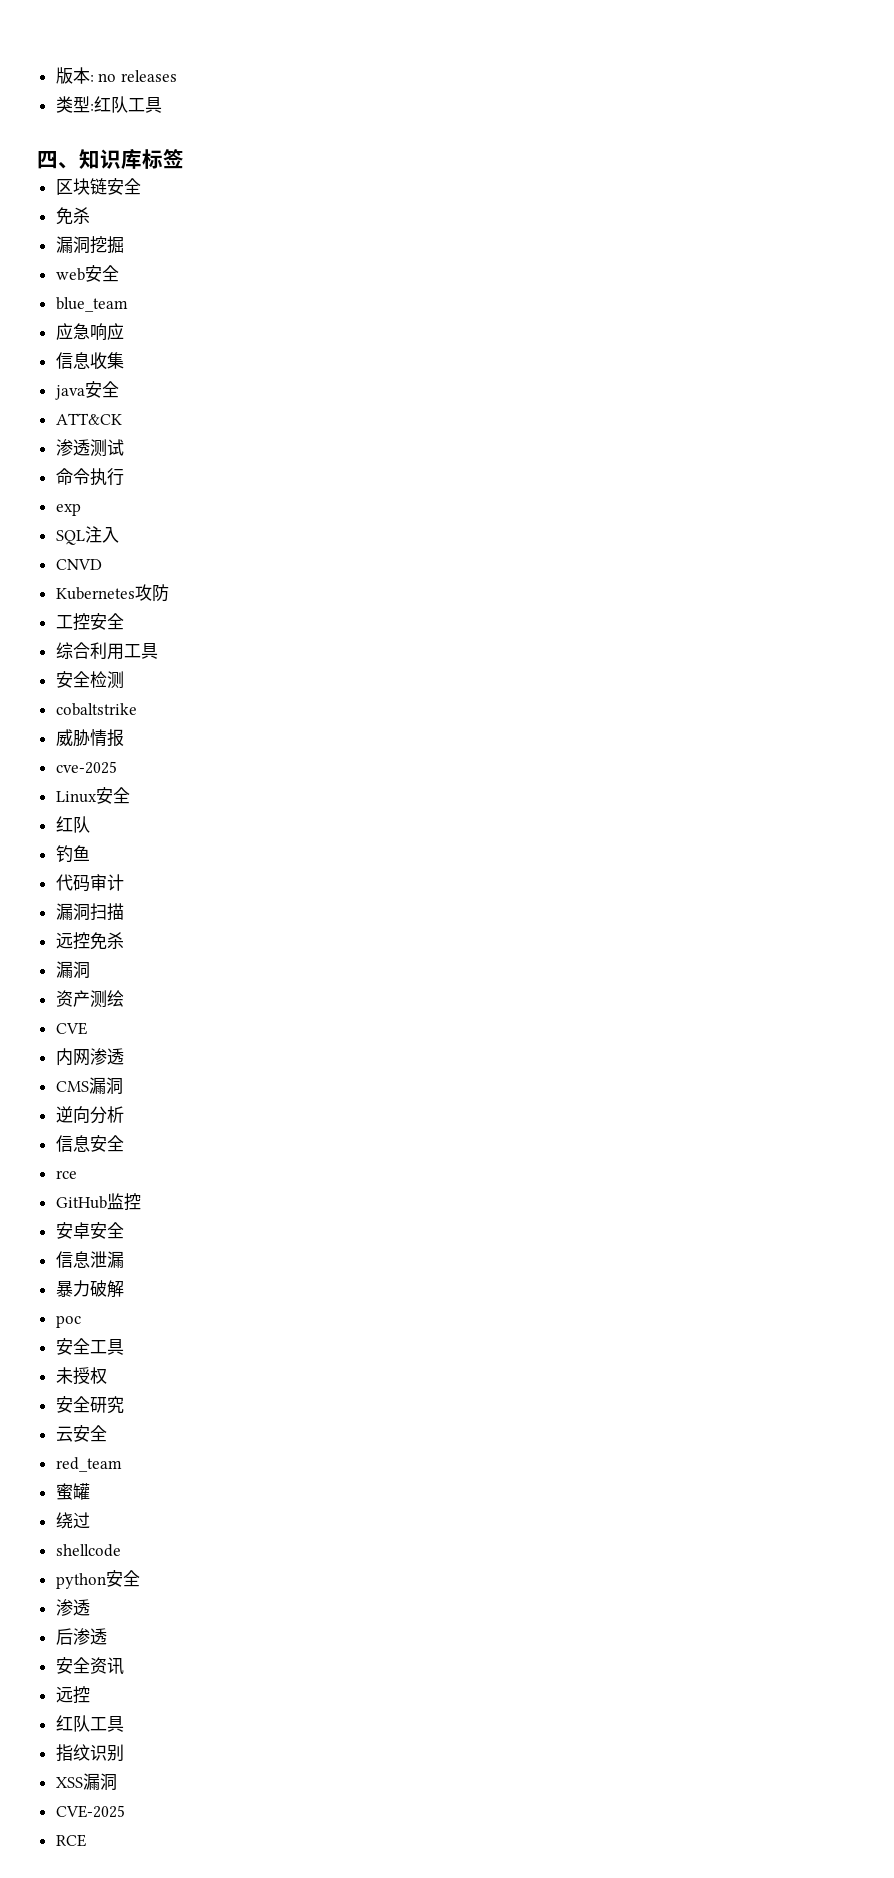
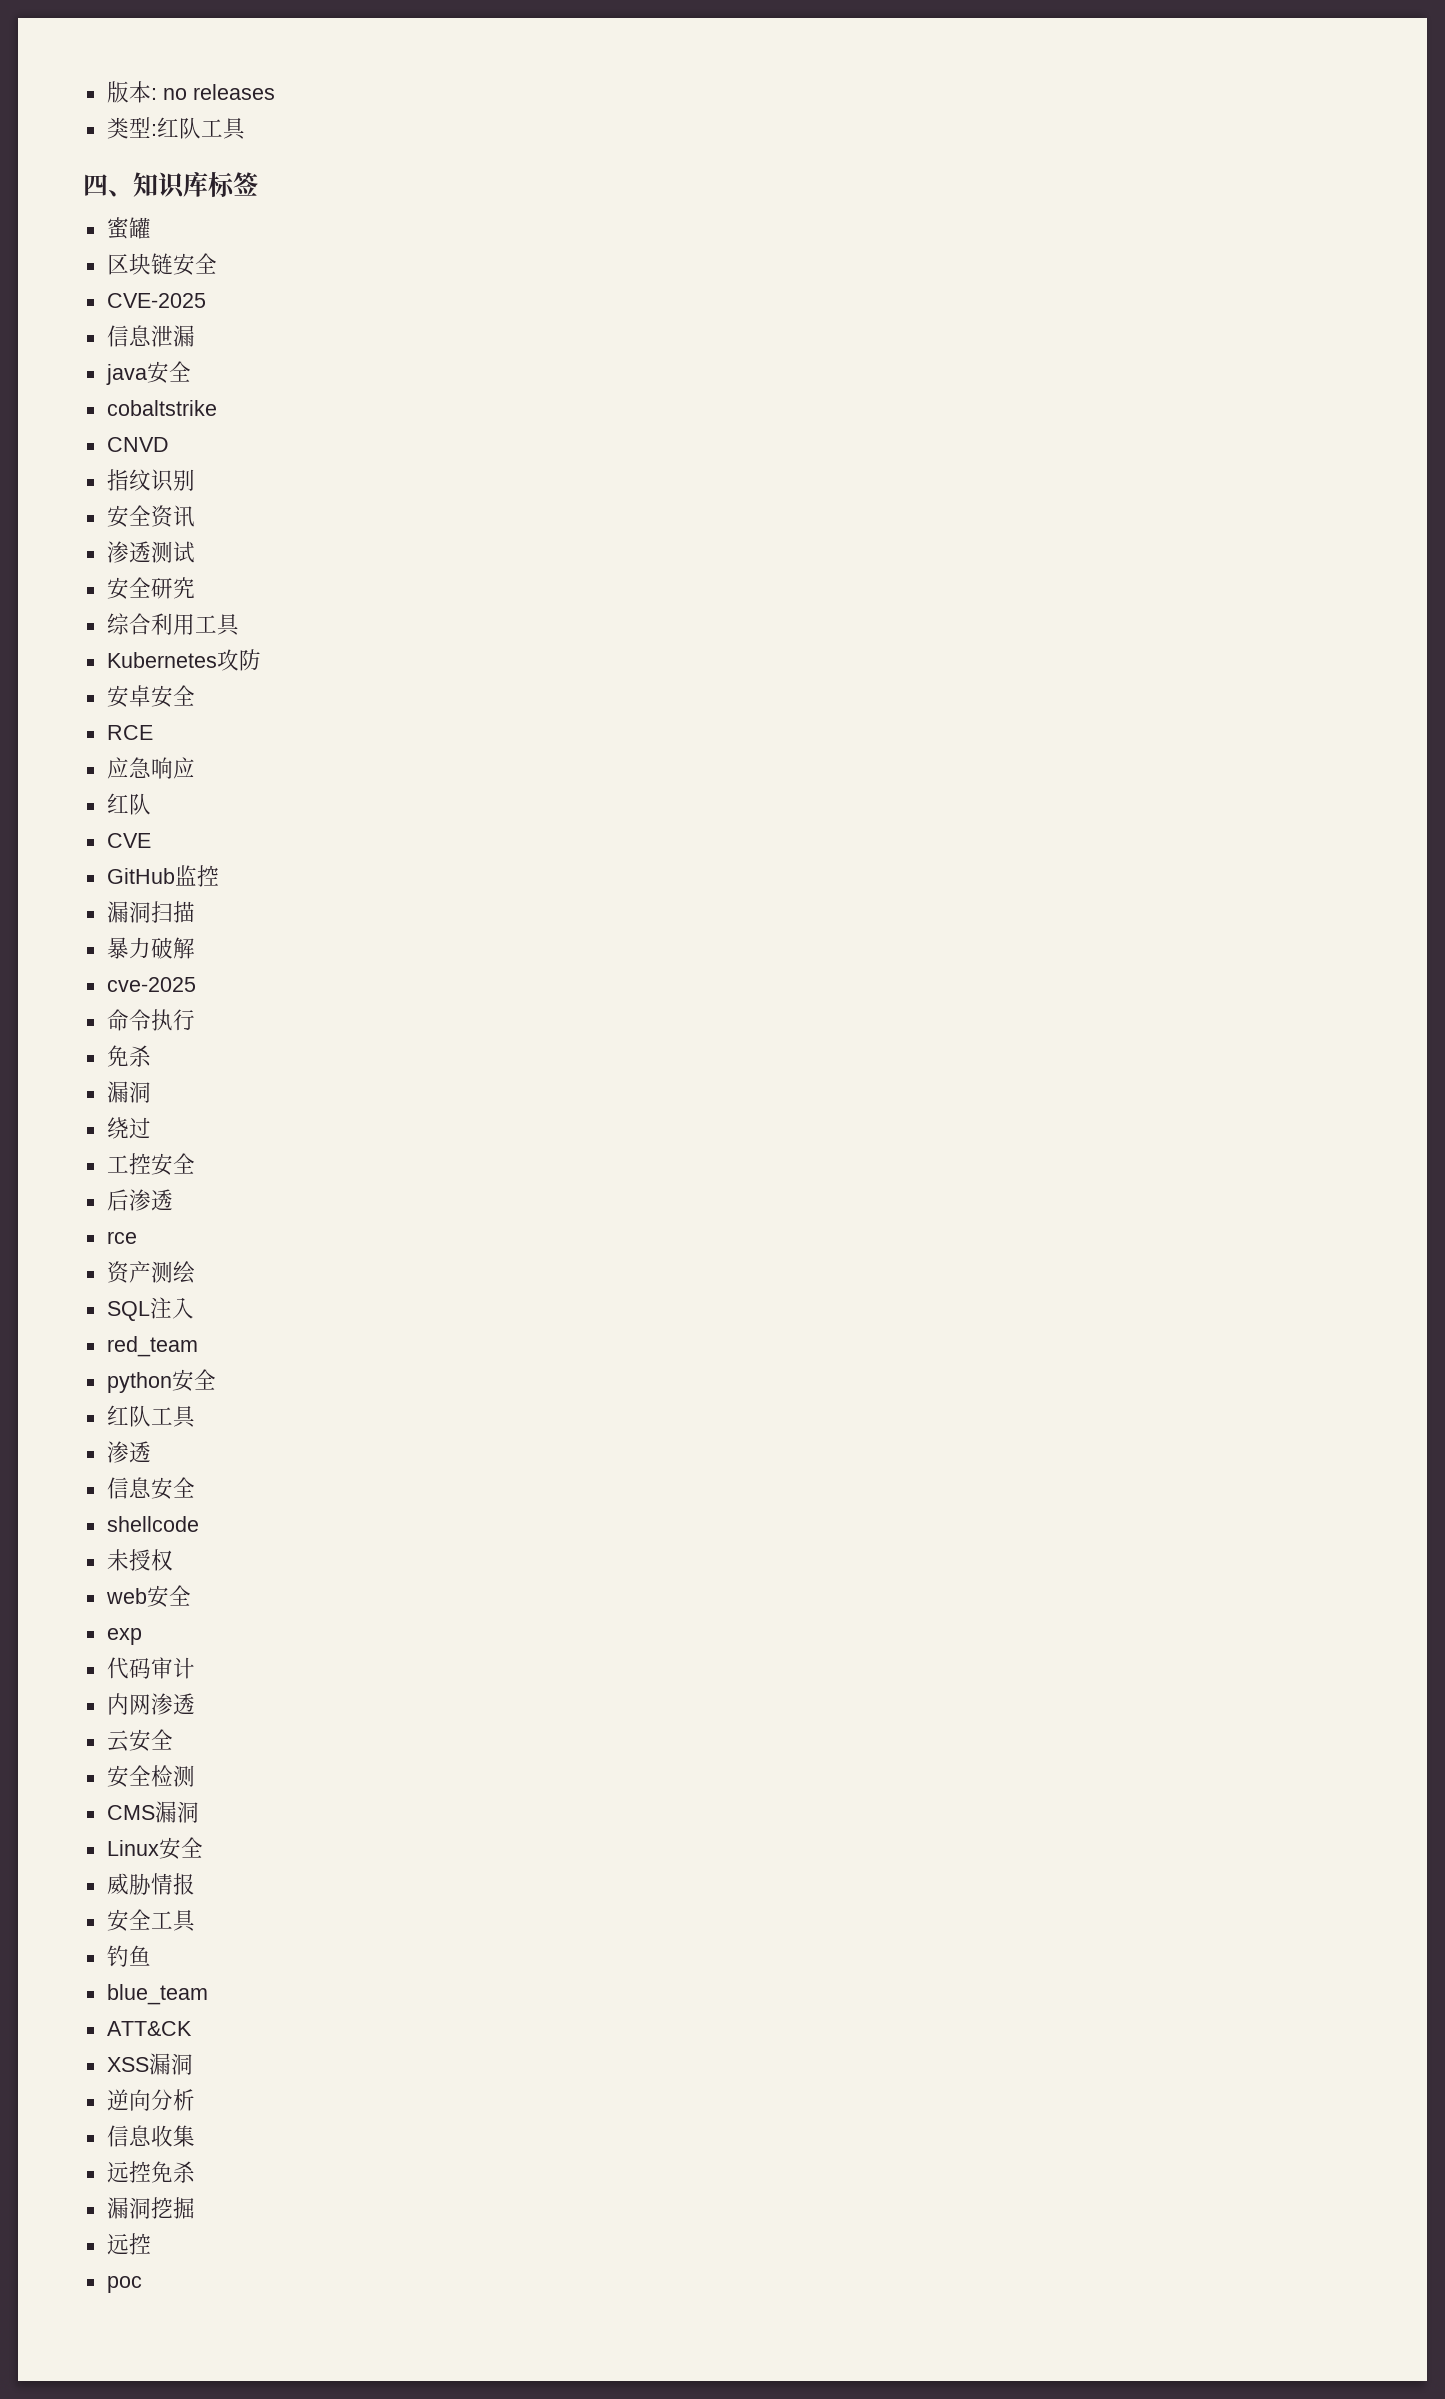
(184, 159) none -> [106,217,151,240] // 蜜罐
[55,207,90,225] [55,236,124,254] [55,265,119,282] [55,297,128,312] [55,323,124,341] [55,352,124,370] 免杀 // 漏洞挖掘 // web安全 // blue_team // 应急响应 // 信息收集 -> [106,293,206,308] [106,325,195,347] CVE-2025 // 信息泄漏
[55,413,122,425] [55,439,124,457] [55,468,124,486] [55,503,81,516] [55,526,119,545] [55,559,102,570] [55,584,169,602] [55,613,124,631] ATT&CK // 渗透测试 // 命令执行 // exp // SQL注入 // CNVD // Kubernetes攻防 // 工控安全 -> [106,400,217,416] [106,437,169,452] [106,469,195,492] [106,505,195,528] [106,541,195,563] [106,577,195,600] cobaltstrike // CNVD // 指纹识别 // 安全资讯 // 渗透测试 // 安全研究
[55,671,124,689] [55,703,137,716] 安全检测 // cobaltstrike -> [106,649,261,671] [106,685,195,708] [106,725,153,740] [106,757,195,779] [106,793,151,815] [106,833,151,848] [106,865,219,887] [106,901,195,923] [106,937,195,959] [106,977,196,992] [106,1009,195,1031] [106,1045,151,1067] [106,1081,151,1103] [106,1117,151,1139] [106,1153,195,1176] [106,1189,173,1211] [106,1231,137,1244] [106,1261,195,1284] [106,1297,194,1321] [106,1336,198,1357] [106,1369,216,1393] [106,1405,196,1428] [106,1441,151,1463] [106,1477,195,1500] [106,1516,199,1532] [106,1549,173,1571] [105,1585,191,1608] [106,1628,142,1645] [106,1657,195,1679] [106,1693,195,1715] [106,1729,173,1752] [106,1765,195,1788] [106,1801,199,1823] [106,1837,203,1860] Kubernetes攻防 // 安卓安全 // RCE // 应急响应 // 红队 // CVE // GitHub监控 // 漏洞扫描 // 暴力破解 // cve-2025 // 命令执行 // 免杀 // 漏洞 // 绕过 // 工控安全 // 后渗透 // rce // 资产测绘 // SQL注入 // red_team // python安全 // 红队工具 // 渗透 // 信息安全 // shellcode // 未授权 // web安全 // exp // 代码审计 // 内网渗透 // 云安全 // 安全检测 // CMS漏洞 // Linux安全
[55,761,117,774] [55,787,130,804] [55,816,90,833] cve-2025 // Linux安全 // 红队 -> [106,1909,196,1932] 安全工具
[55,874,124,892] [55,903,124,921] [55,932,124,950] [55,961,90,978] [55,990,124,1008] [55,1022,87,1035] [55,1048,124,1066] [55,1077,123,1094] [55,1106,124,1124] [55,1135,124,1152] [55,1170,77,1179] [55,1193,141,1211] [55,1222,124,1239] [55,1251,124,1268] [55,1280,124,1298] [55,1315,81,1328] [55,1338,124,1355] [55,1367,107,1385] [55,1396,124,1414] [55,1425,107,1442] [55,1457,122,1472] [55,1483,90,1500] [55,1512,90,1529] [55,1544,121,1557] [55,1570,140,1589] [55,1599,90,1616] [55,1628,107,1645] [55,1657,124,1675] [55,1686,90,1704] [55,1715,124,1732] [55,1744,124,1762] [55,1773,117,1790] [55,1805,125,1818] [55,1834,86,1847] 代码审计 // 漏洞扫描 // 远控免杀 // 漏洞 // 资产测绘 // CVE // 内网渗透 // CMS漏洞 // 逆向分析 // 信息安全 // rce // GitHub监控 // 安卓安全 // 信息泄漏 // 暴力破解 // poc // 安全工具 // 未授权 // 安全研究 // 云安全 // red_team // 蜜罐 // 绕过 // shellcode // python安全 // 渗透 // 后渗透 // 安全资讯 // 远控 // 红队工具 // 指纹识别 // XSS漏洞 // CVE-2025 // RCE -> [106,1984,208,2005] [106,2021,192,2036] [106,2053,193,2075] [106,2089,195,2111] [106,2125,195,2147] [106,2161,195,2183] [106,2197,195,2219] [106,2233,151,2255] [106,2276,142,2293] blue_team // ATT&CK // XSS漏洞 // 逆向分析 // 信息收集 // 远控免杀 // 漏洞挖掘 // 远控 // poc

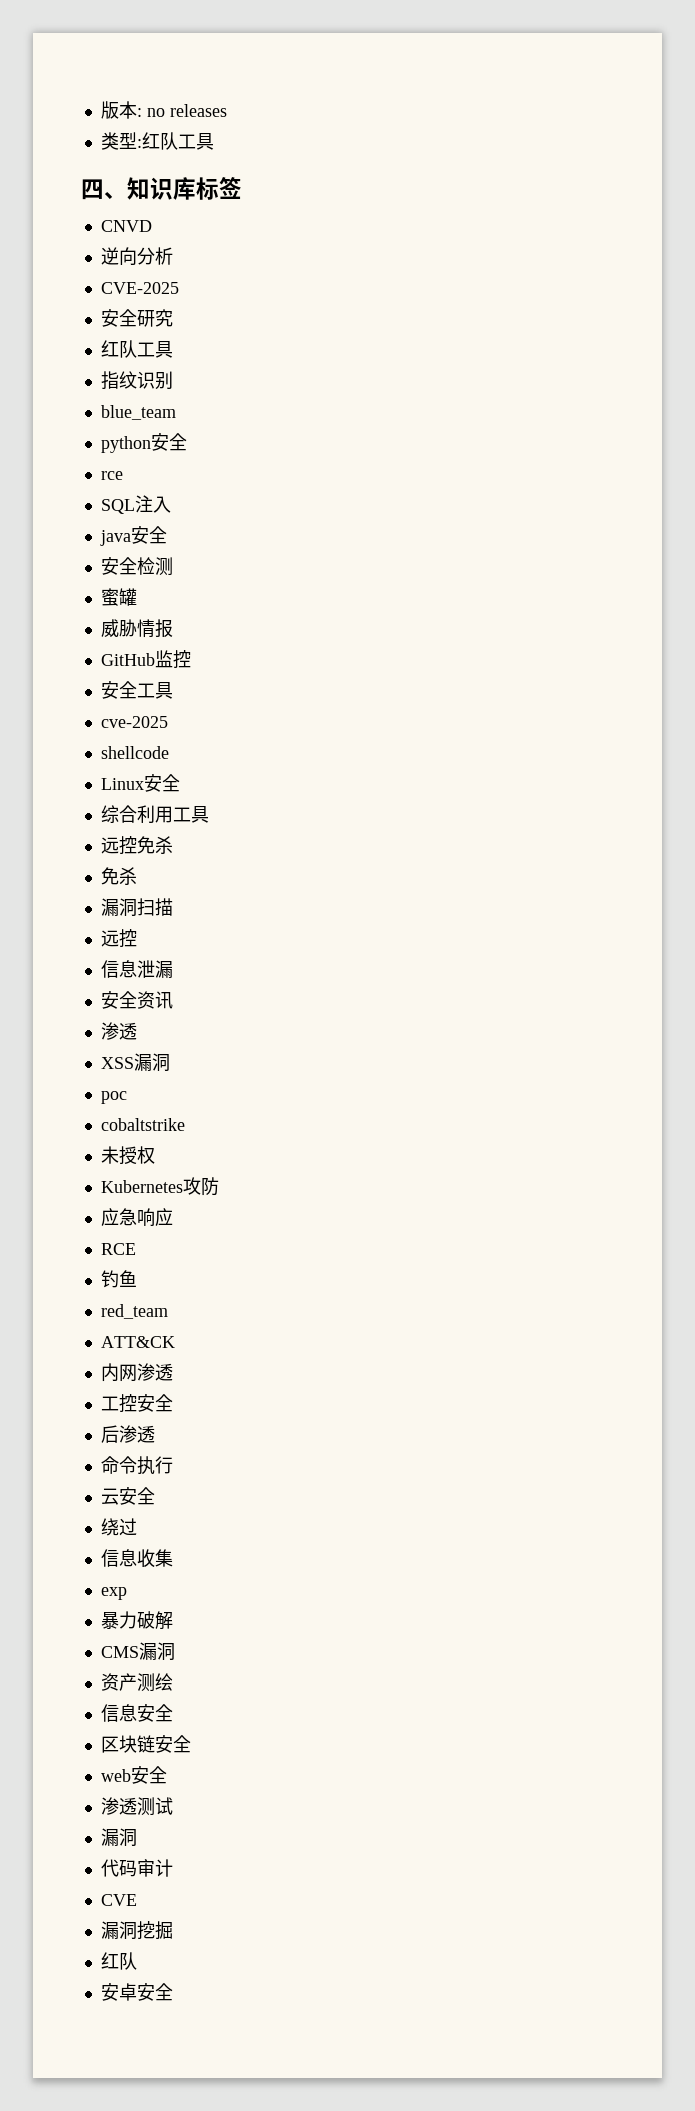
[106,217,151,240] [106,253,217,276] [106,293,206,308] [106,325,195,347] [105,361,191,385] [106,400,217,416] [106,437,169,452] [106,469,195,492] [106,505,195,528] [106,541,195,563] [106,577,195,600] [106,613,240,636] 蜜罐 // 区块链安全 // CVE-2025 // 信息泄漏 // java安全 // cobaltstrike // CNVD // 指纹识别 // 安全资讯 // 渗透测试 // 安全研究 // 综合利用工具 -> [100,220,152,232] [100,247,173,265] [100,282,179,294] [100,309,173,327] [100,340,173,358] [100,371,173,390] [100,405,176,420] [100,433,187,453] [100,471,123,480] [100,495,171,514] [99,526,167,546] [100,557,173,576] [100,588,137,606] [100,619,173,638] [100,650,191,669] [100,681,173,699] [100,716,168,728] [100,746,169,759] [100,774,180,792] [100,805,209,824] [100,836,173,855] [100,867,137,885] [100,898,173,916] [100,929,137,948] [100,960,173,978] [100,991,173,1009] [100,1022,137,1040] [100,1053,170,1071] [100,1091,127,1104] [100,1118,185,1131] [100,1146,155,1165] CNVD // 逆向分析 // CVE-2025 // 安全研究 // 红队工具 // 指纹识别 // blue_team // python安全 // rce // SQL注入 // java安全 // 安全检测 // 蜜罐 // 威胁情报 // GitHub监控 // 安全工具 // cve-2025 // shellcode // Linux安全 // 综合利用工具 // 远控免杀 // 免杀 // 漏洞扫描 // 远控 // 信息泄漏 // 安全资讯 // 渗透 // XSS漏洞 // poc // cobaltstrike // 未授权
[106,685,195,708] [106,725,153,740] // 安卓安全 // RCE -> (219, 1186) none
[106,793,151,815] [106,833,151,848] [106,865,219,887] [106,901,195,923] [106,937,195,959] [106,977,196,992] [106,1009,195,1031] [106,1045,151,1067] [106,1081,151,1103] [106,1117,151,1139] [106,1153,195,1176] [106,1189,173,1211] [106,1231,137,1244] [106,1261,195,1284] [106,1297,194,1321] [106,1336,198,1357] [106,1369,216,1393] [106,1405,196,1428] [106,1441,151,1463] 红队 // CVE // GitHub监控 // 漏洞扫描 // 暴力破解 // cve-2025 // 命令执行 // 免杀 // 漏洞 // 绕过 // 工控安全 // 后渗透 // rce // 资产测绘 // SQL注入 // red_team // python安全 // 红队工具 // 渗透 -> [100,1243,136,1255] [100,1270,137,1288] [100,1304,168,1319] [100,1336,175,1348] [100,1363,173,1382] [100,1394,173,1413] [100,1425,155,1443] [100,1456,173,1475] [100,1487,155,1505] [100,1518,137,1536] [100,1549,173,1568] [100,1587,127,1600] [100,1611,173,1630] [100,1642,175,1660] [100,1673,173,1692] RCE // 钓鱼 // red_team // ATT&CK // 内网渗透 // 工控安全 // 后渗透 // 命令执行 // 云安全 // 绕过 // 信息收集 // exp // 暴力破解 // CMS漏洞 // 资产测绘
[106,1516,199,1532] [106,1549,173,1571] shellcode // 未授权 -> [100,1735,191,1753] 区块链安全
[106,1628,142,1645] exp -> [100,1797,173,1816] [100,1828,137,1846] 渗透测试 // 漏洞
[106,1693,195,1715] [106,1729,173,1752] [106,1765,195,1788] [106,1801,199,1823] [106,1837,203,1860] [106,1873,195,1895] [106,1909,196,1932] [106,1945,151,1967] [106,1984,208,2005] [106,2021,192,2036] [106,2053,193,2075] [106,2089,195,2111] [106,2125,195,2147] [106,2161,195,2183] 内网渗透 // 云安全 // 安全检测 // CMS漏洞 // Linux安全 // 威胁情报 // 安全工具 // 钓鱼 // blue_team // ATT&CK // XSS漏洞 // 逆向分析 // 信息收集 // 远控免杀 -> [100,1894,137,1906] CVE
[106,2233,151,2255] [106,2276,142,2293] 远控 // poc -> [100,1952,137,1970] [100,1983,173,2001] 红队 // 安卓安全

